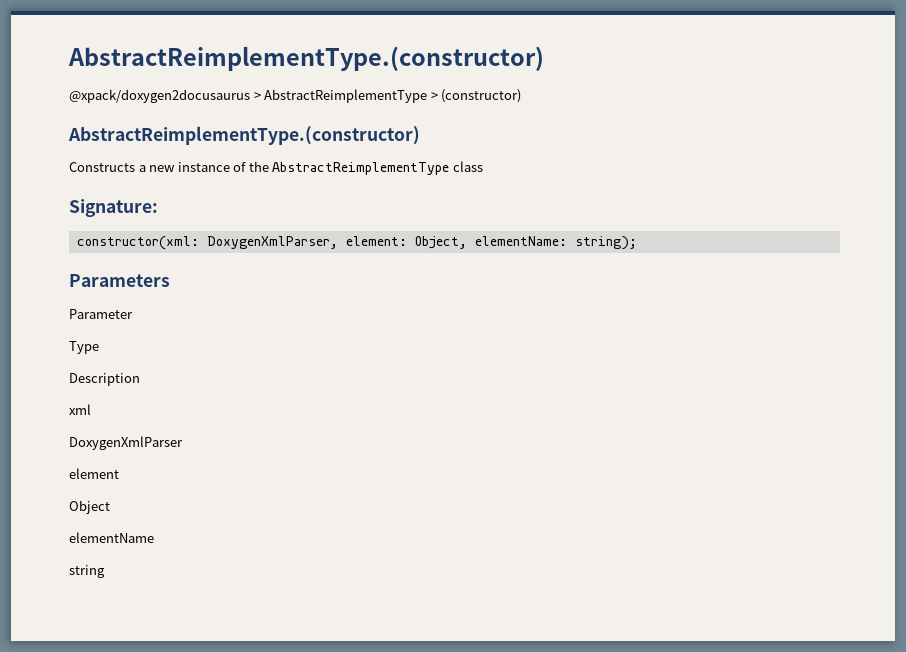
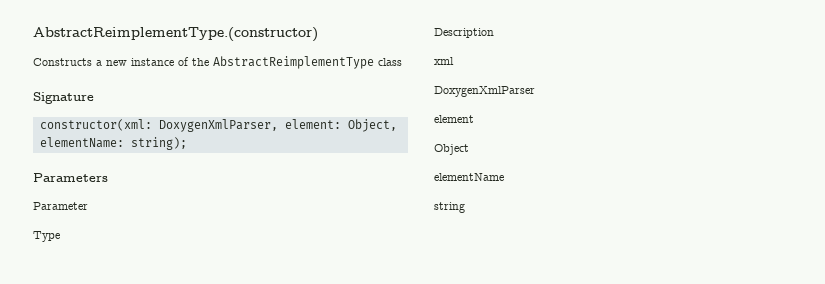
[68,46,544,71] [69,89,522,103] [68,126,420,145] AbstractReimplementType.(constructor) // @xpack/doxygen2docusaurus > AbstractReimplementType > (constructor) // AbstractReimplementType.(constructor) -> [33,27,318,42] AbstractReimplementType.(constructor)
[69,199,158,217] Signature: -> [33,92,94,104] Signature

